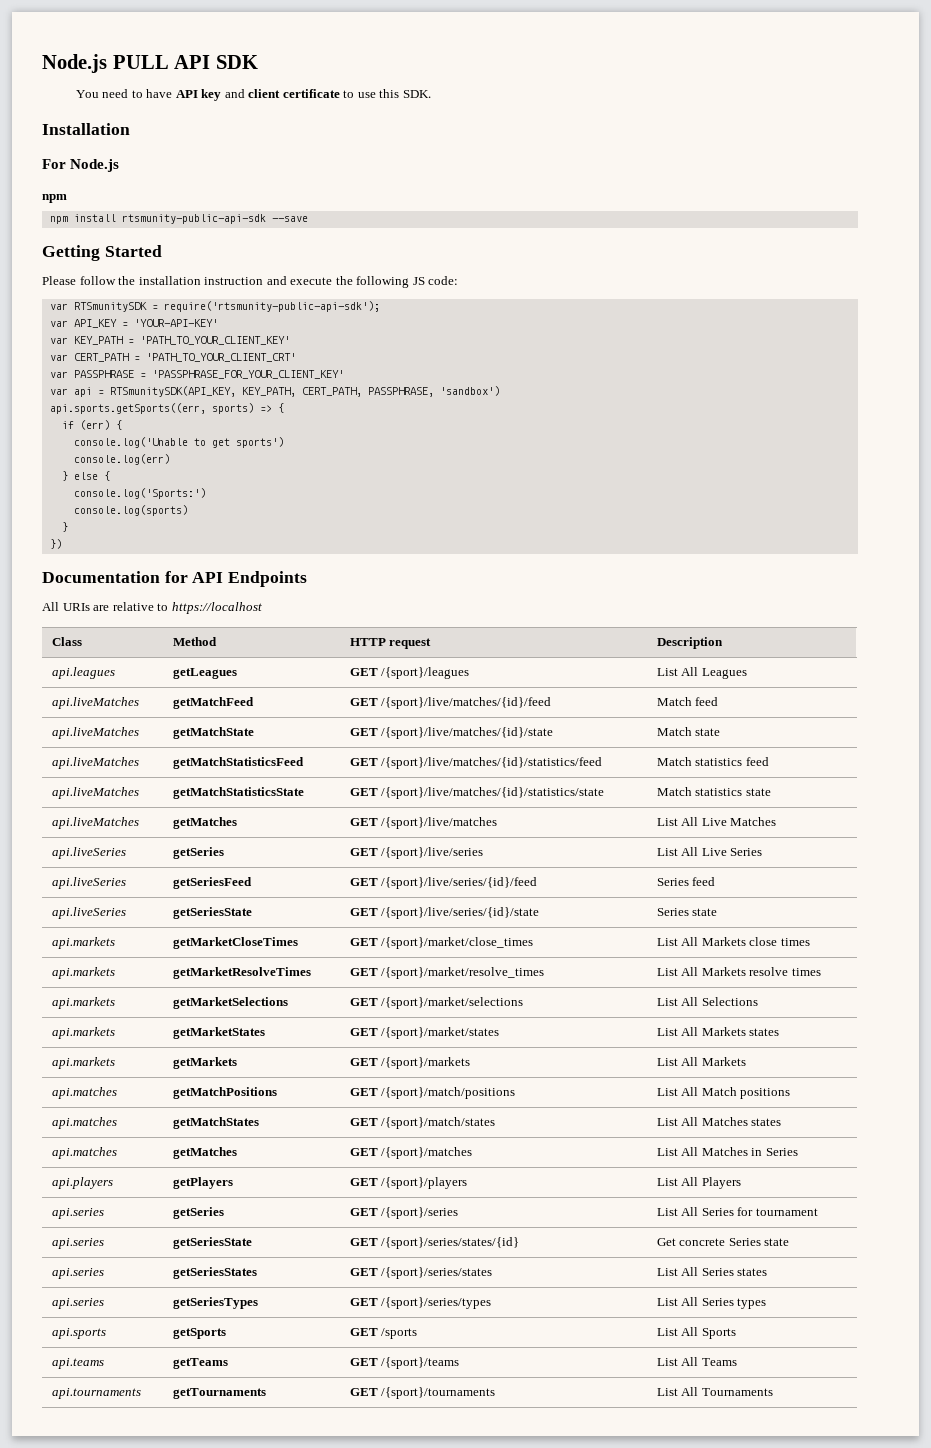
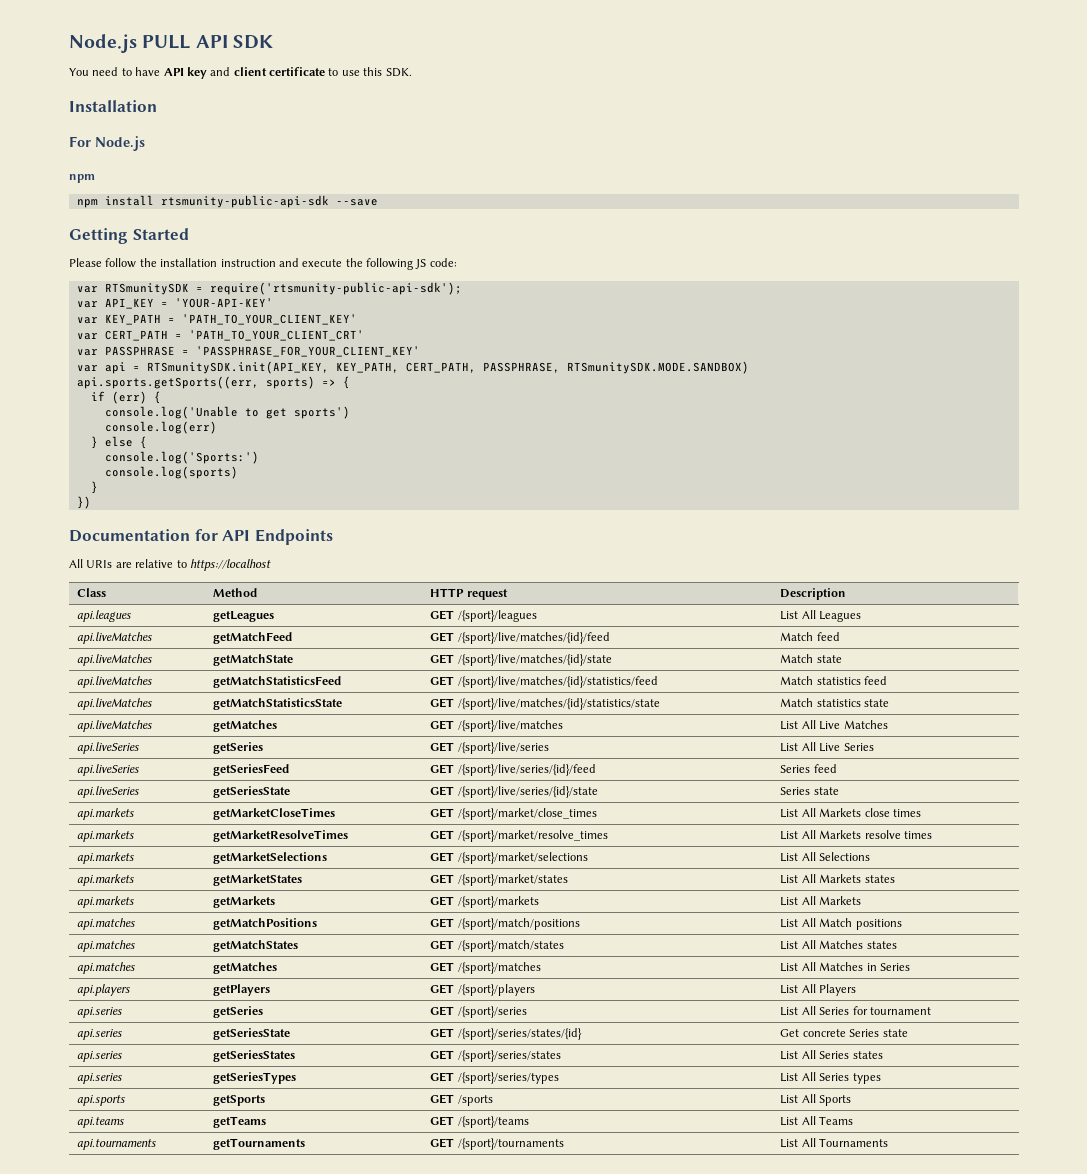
[109,386,236,397] RTSmunitySDK(API_KEY, -> [146,361,329,374] RTSmunitySDK.init(API_KEY,
[439,386,500,396] 'sandbox') -> [566,361,749,374] RTSmunitySDK.MODE.SANDBOX)

